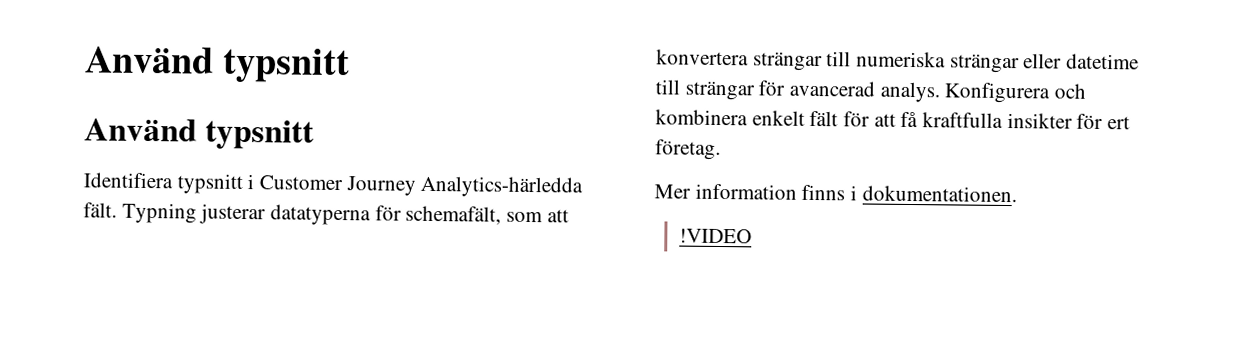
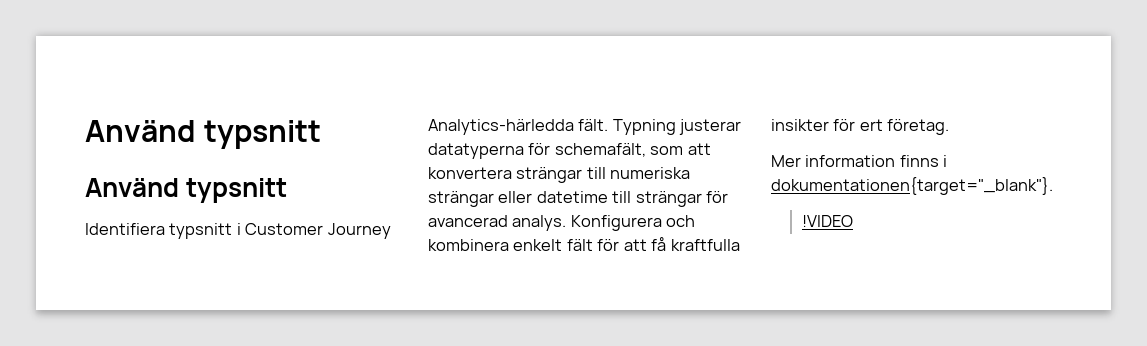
[861,185,1017,203] dokumentationen. -> [771,177,1053,195] dokumentationen{target="_blank"}.

